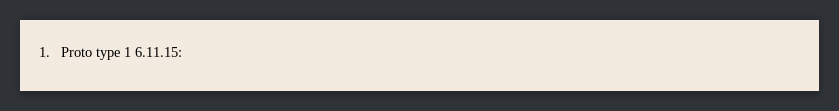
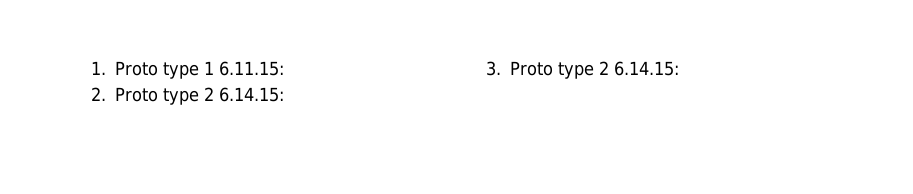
(182, 52) none -> [91,87,284,105] [486,61,679,79] // 2. Proto type 2 6.14.15: // 3. Proto type 2 6.14.15:

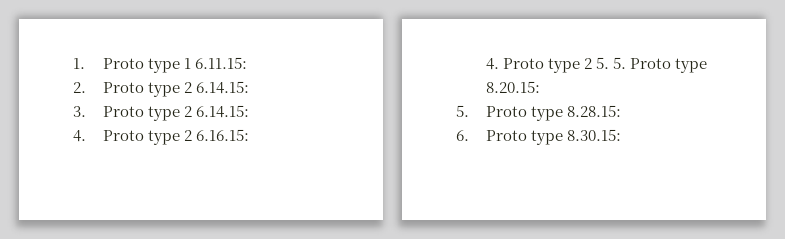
(679, 68) none -> [73,129,250,145] [485,57,708,73] [485,81,540,93] [456,105,622,121] [456,129,622,145] // 4. Proto type 2 6.16.15: // 4. Proto type 2 5. 5. Proto type 8.20.15: // 5. Proto type 8.28.15: // 6. Proto type 8.30.15:

